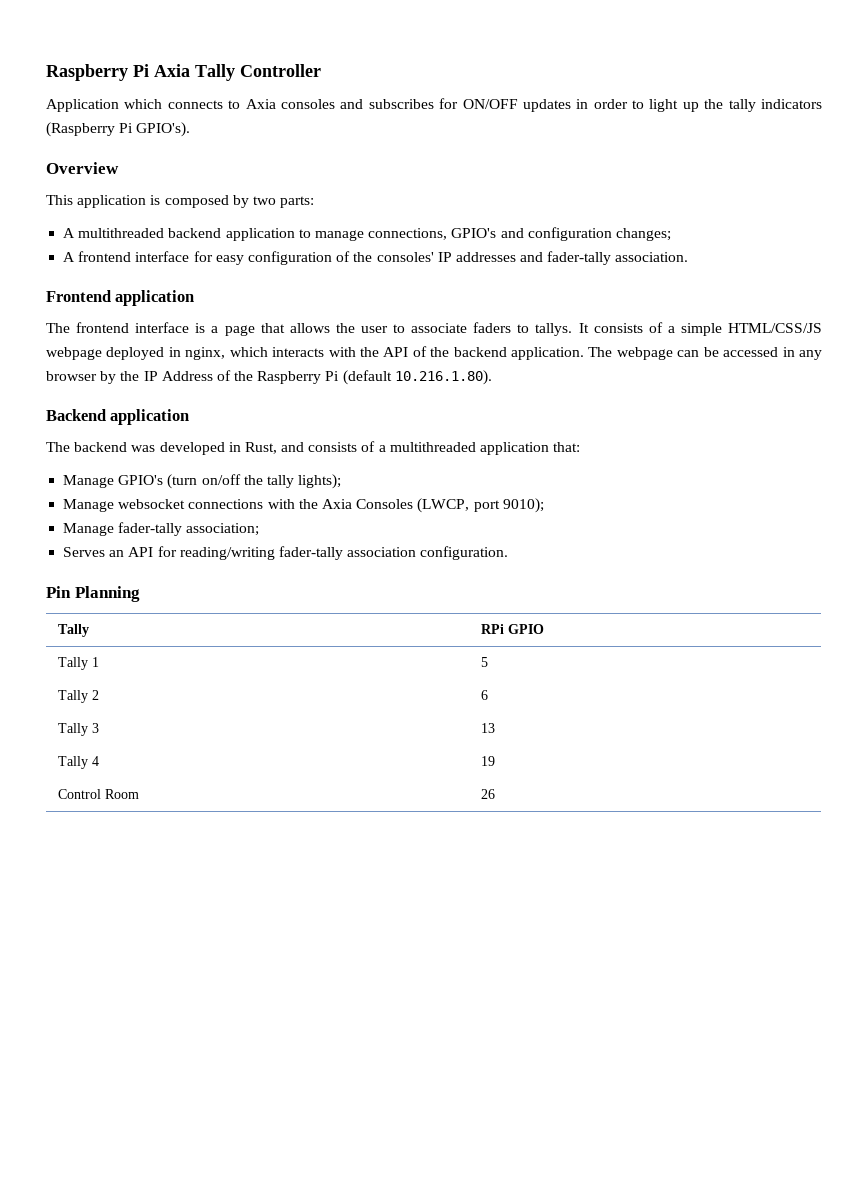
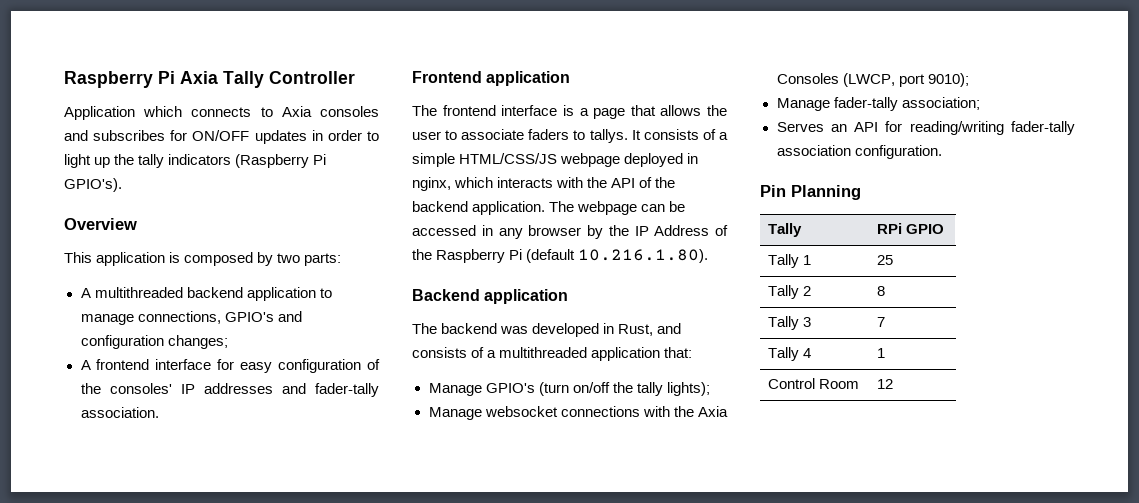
[480,657,488,667] 5 -> [877,255,894,265] 25
[480,690,488,700] 6 -> [877,286,886,296] 8
[480,723,495,733] 13 -> [877,317,886,327] 7
[480,756,495,766] 19 -> [877,348,886,358] 1
[480,789,495,799] 26 -> [877,379,894,389] 12

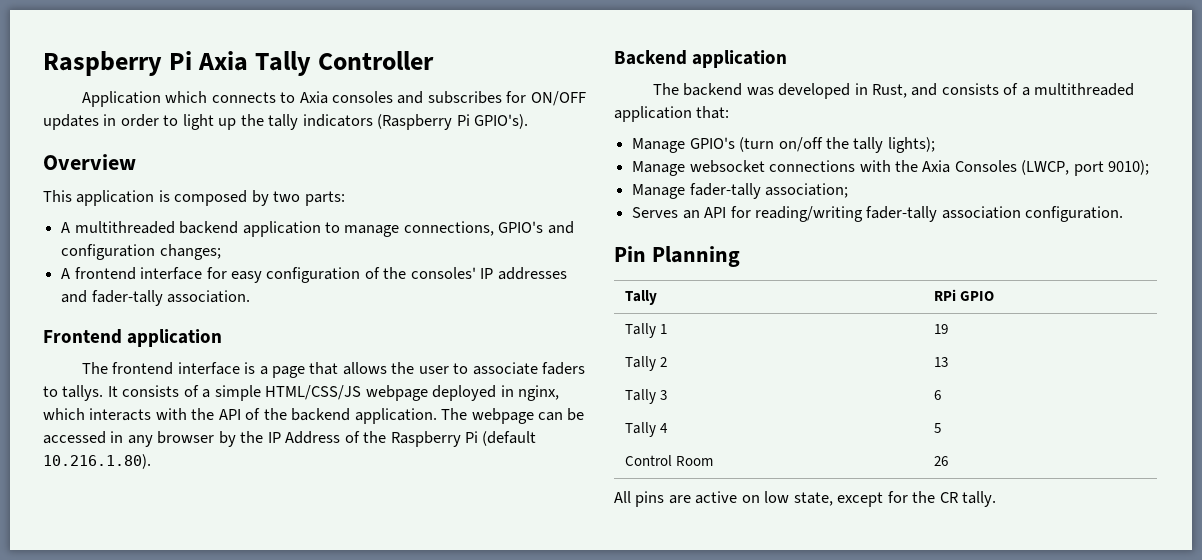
[877,255,894,265] 25 -> [934,324,949,334] 19
[877,286,886,296] 8 -> [934,357,949,367] 13
[877,317,886,327] 7 -> [934,390,942,400] 6
[877,348,886,358] 1 -> [934,423,942,433] 5
[877,379,894,389] 12 -> [934,456,949,466] [614,491,997,507] 26 // All pins are active on low state, except for the CR tally.

